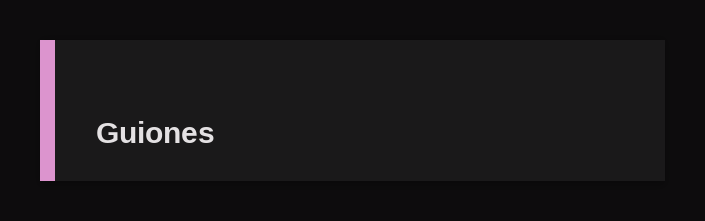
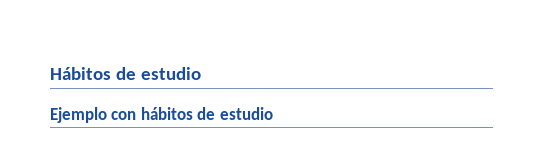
[96,121,215,143] Guiones -> [50,67,202,80] [50,107,273,123] Hábitos de estudio // Ejemplo con hábitos de estudio

